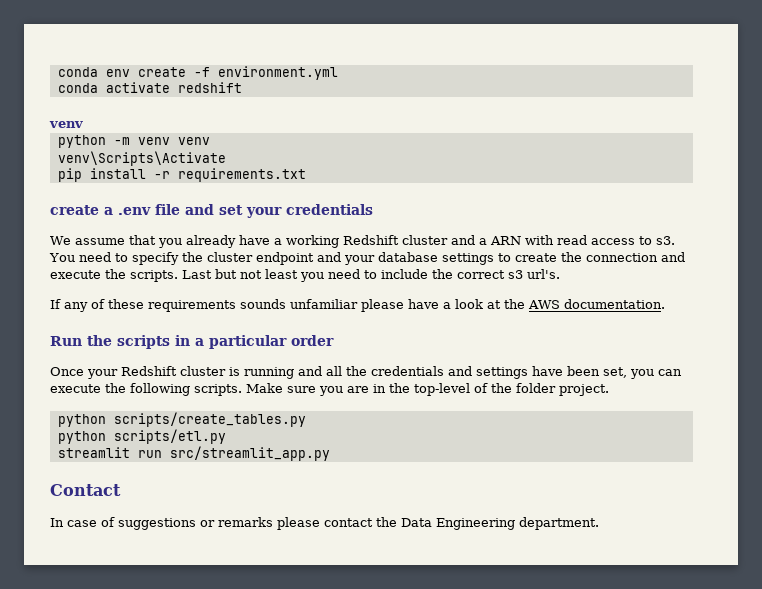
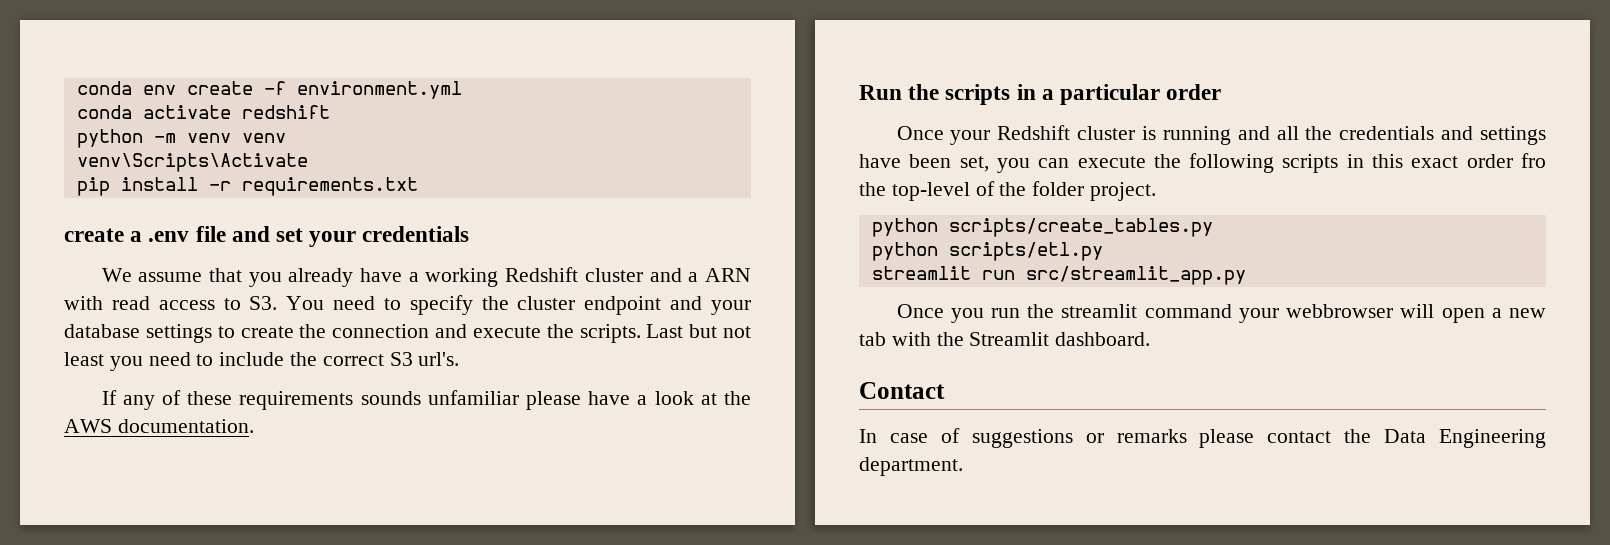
[49,121,83,128] // venv -> (330, 112) none
[655,236,675,245] s3. -> [249,296,278,310] S3.
[508,270,523,279] s3 -> [389,352,413,366] S3
[194,383,386,396] scripts. Make sure you are in -> [1282,153,1546,173] scripts in this exact order fro
(330, 453) none -> [896,304,1546,323] [859,332,1151,346] // Once you run the streamlit command your webbrowser will open a new tab with the Streamlit dashboard.

